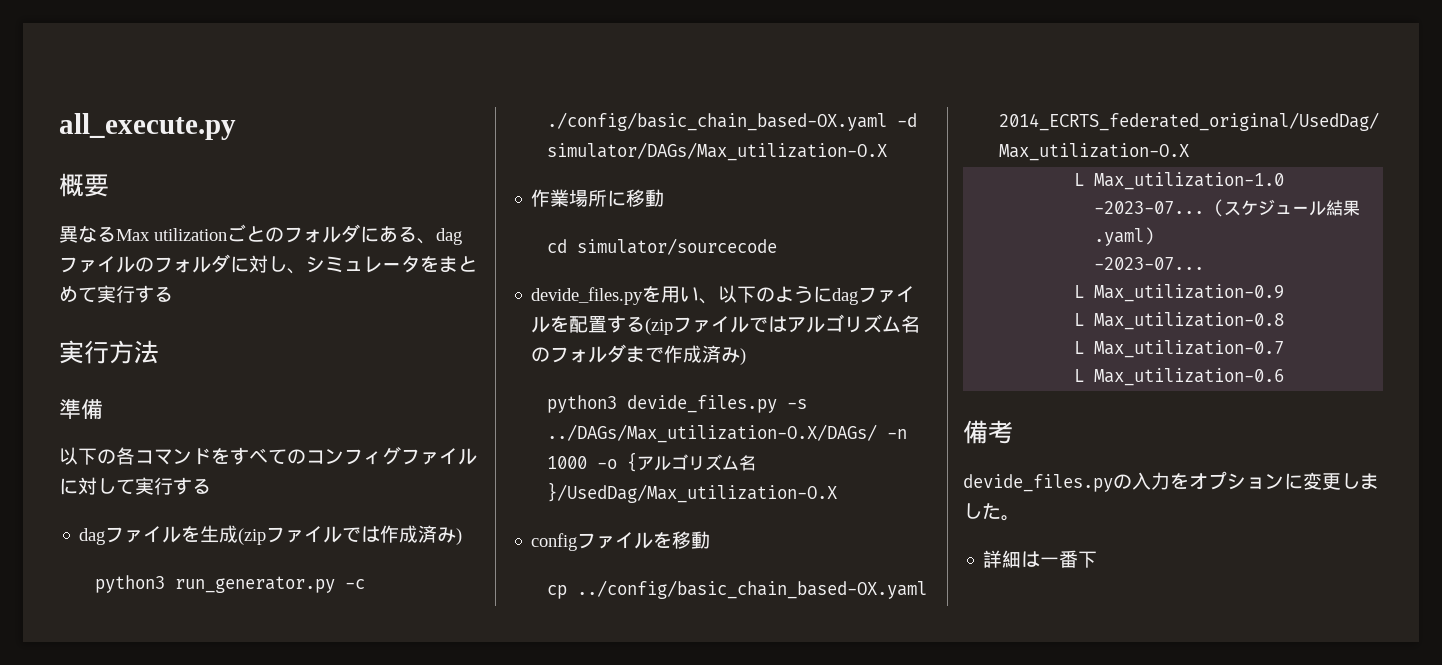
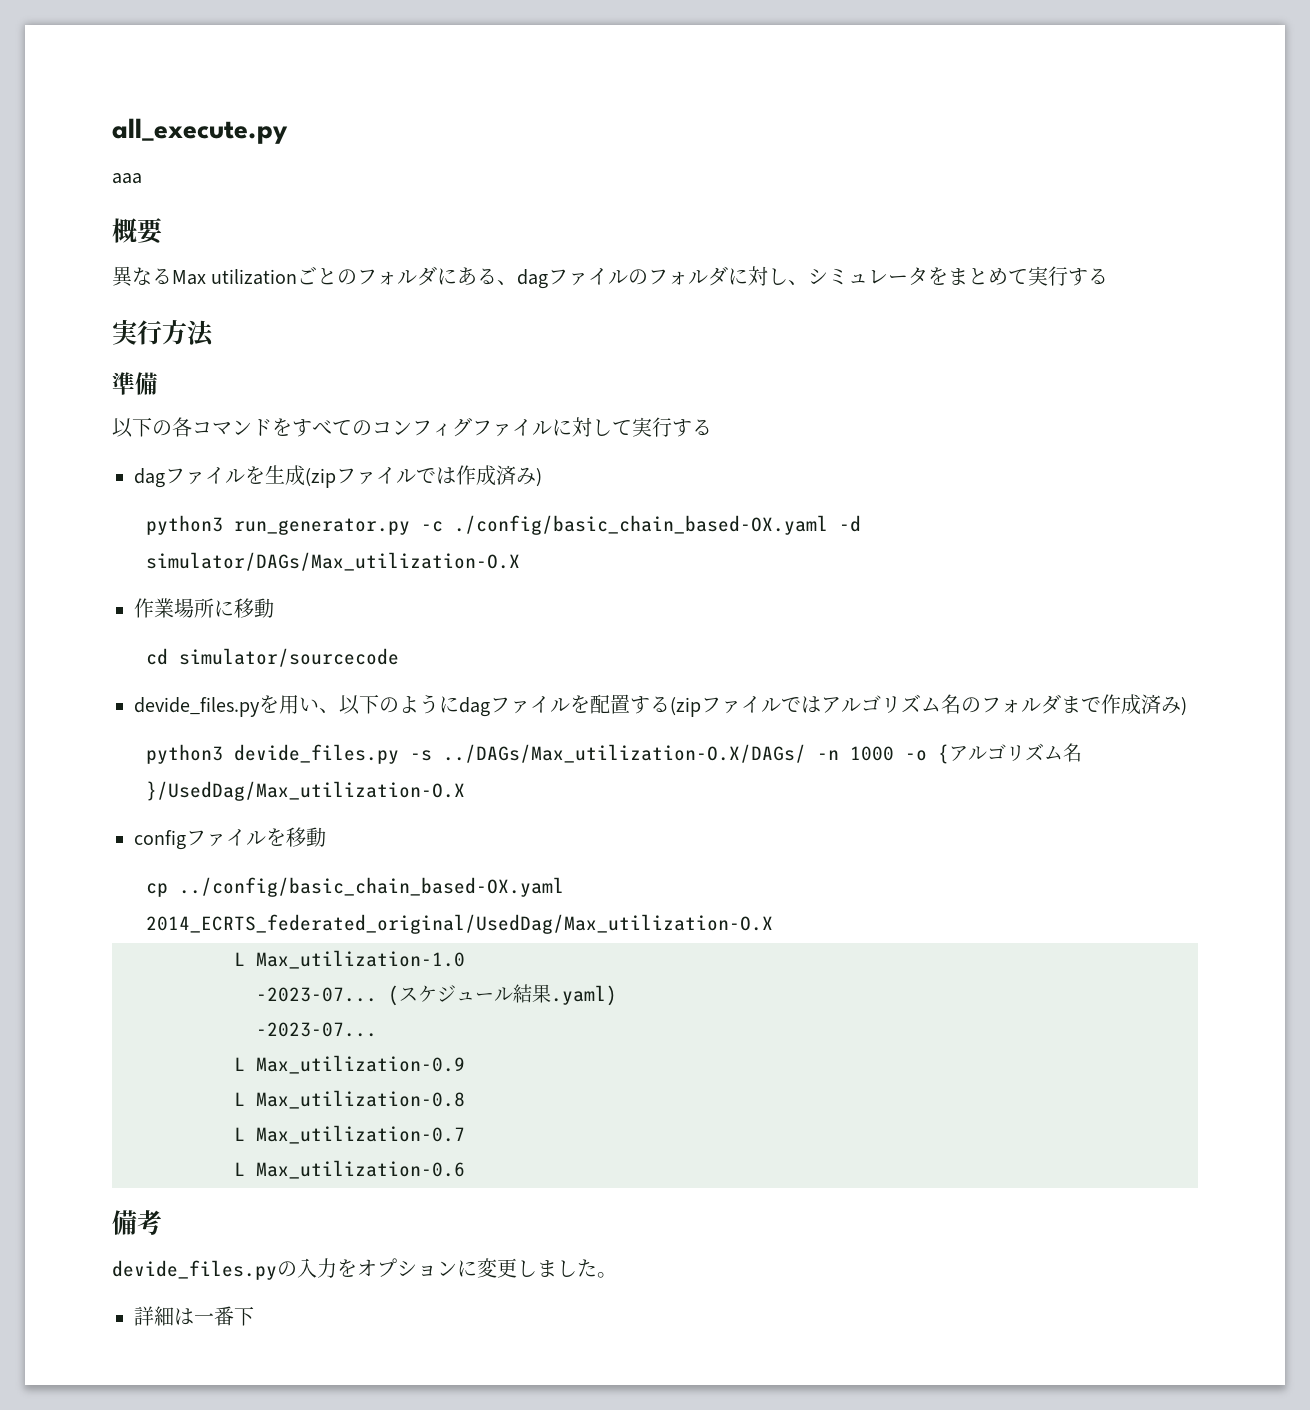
(236, 126) none -> [112,173,142,184] // aaa

